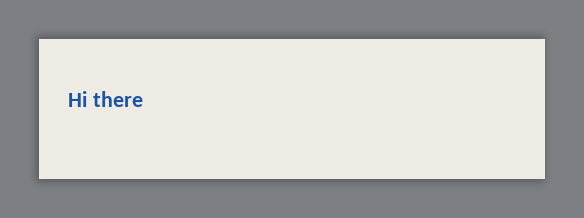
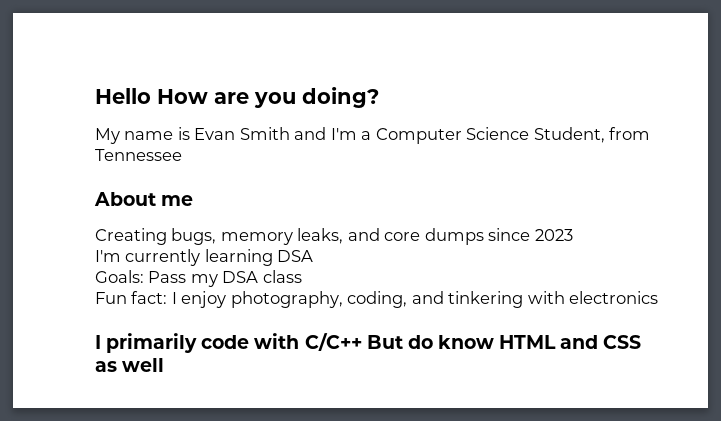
[68,91,143,107] Hi there -> [95,87,379,108] [95,127,651,144] [95,149,182,161] [94,192,194,206] [95,228,573,245] [95,249,314,266] [95,270,302,287] [95,291,659,308] [95,333,642,353] [95,358,165,372] Hello How are you doing? // My name is Evan Smith and I'm a Computer Science Student, from Tennessee // About me // Creating bugs, memory leaks, and core dumps since 2023 // I'm currently learning DSA // Goals: Pass my DSA class // Fun fact: I enjoy photography, coding, and tinkering with electronics // I primarily code with C/C++ But do know HTML and CSS as well

